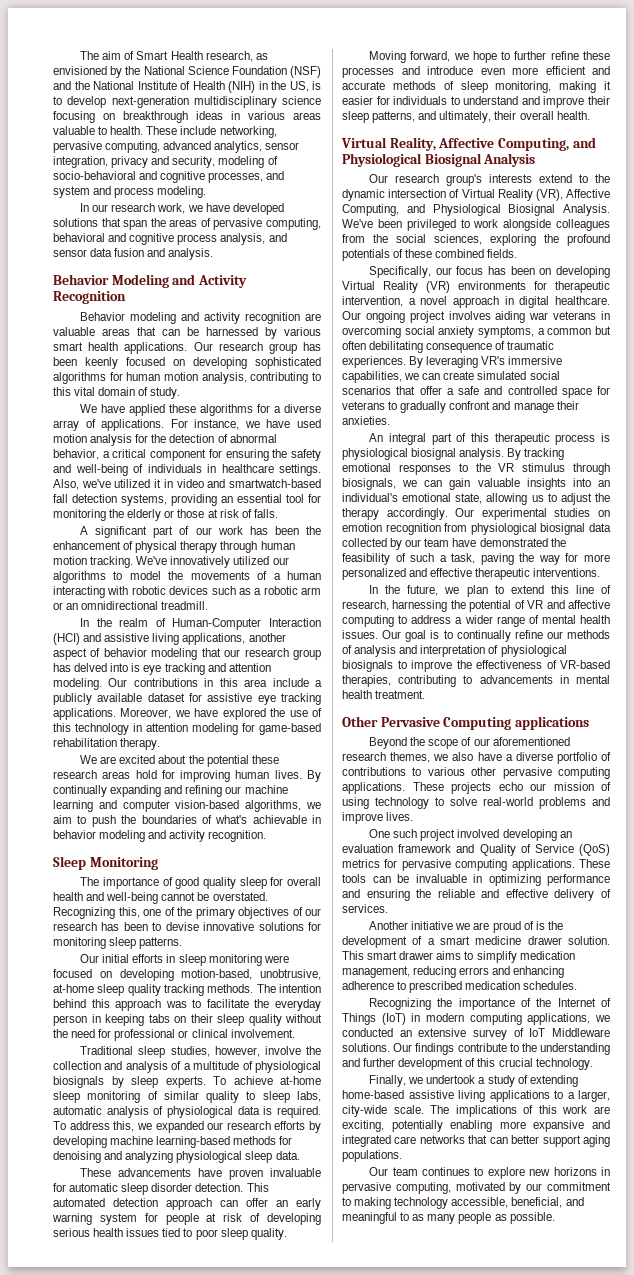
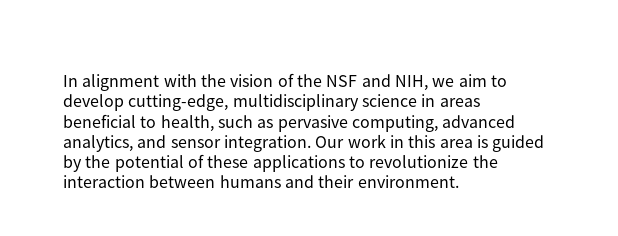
[80,51,268,62] [53,66,321,78] [53,81,321,93] The aim of Smart Health research, as envisioned by the National Science Foundation (NSF) and the National Institute of Health (NIH) in the US, is -> [63,73,487,91] In alignment with the vision of the NSF and NIH, we aim
[111,96,189,108] next-generation -> [128,94,229,111] cutting-edge,
[53,111,321,123] [53,126,277,138] [53,141,300,153] [53,156,278,168] [53,171,285,183] [53,186,207,198] [80,203,284,215] [53,218,321,230] [53,233,287,245] [53,248,214,260] [53,274,247,288] [53,291,126,304] [80,312,321,324] [53,327,321,339] [53,342,321,354] [53,357,321,369] [53,372,321,384] [53,387,181,399] [80,404,321,416] [53,419,321,431] [53,434,277,446] [53,449,321,461] [53,464,321,476] [53,479,321,490] [53,494,321,506] [53,509,278,521] [80,526,322,538] [53,541,295,553] [53,556,289,568] [53,571,321,583] [53,586,321,598] [53,601,209,610] [80,618,321,630] [53,633,286,645] [53,648,321,660] [53,663,271,675] [53,678,322,690] [53,693,321,705] [53,708,322,720] [53,723,321,735] [53,738,161,750] [80,755,279,767] [53,770,321,782] [53,785,288,797] [53,800,321,812] [53,815,321,827] [53,830,267,842] [53,856,158,870] [80,877,321,889] [53,892,268,904] [53,907,321,919] [53,922,321,931] [53,937,183,949] [80,954,289,966] [53,969,321,981] [53,984,321,996] [53,999,321,1011] [53,1014,322,1026] [53,1029,295,1041] [80,1046,321,1058] [53,1061,321,1073] [53,1076,321,1088] [53,1091,321,1103] [53,1106,321,1118] [53,1121,321,1133] [53,1136,293,1148] [53,1151,300,1163] [80,1168,321,1180] [53,1183,269,1195] [53,1198,321,1210] [52,1213,321,1225] [53,1228,287,1240] [369,51,610,63] [342,66,610,78] [342,81,611,93] [342,96,610,108] [342,111,590,123] [341,137,596,151] [342,153,536,167] [369,174,610,186] [342,189,610,201] [342,204,610,216] [342,219,610,231] [342,234,610,246] [342,249,518,261] [369,266,610,278] [342,281,610,293] [342,296,610,308] [342,311,610,323] [342,326,611,338] [342,341,555,353] [342,356,563,368] [342,371,560,383] [342,386,610,398] [342,401,579,413] [342,416,390,425] [369,433,610,445] [342,448,565,460] [342,463,610,475] [342,478,610,490] [342,493,610,505] [342,508,610,520] [342,523,611,535] [342,538,566,550] [342,553,610,565] [342,568,601,580] [369,585,611,597] [342,600,610,612] [342,615,610,627] [342,630,610,642] [342,645,567,657] [342,660,610,672] [342,675,610,687] [342,690,426,699] [342,716,589,730] [369,737,570,749] [342,752,611,764] [342,767,610,779] [342,782,611,794] [342,797,610,809] [342,812,414,824] [369,829,572,841] [342,844,610,856] [342,859,610,871] [342,874,610,886] [342,889,611,901] [342,904,388,913] [369,921,563,933] [342,936,610,948] [342,951,575,963] [342,966,565,978] [342,981,578,993] [369,998,611,1010] [342,1013,610,1025] [342,1028,610,1040] [342,1043,610,1055] [342,1058,593,1070] [369,1075,578,1087] [342,1090,610,1102] [342,1105,610,1117] [342,1120,610,1132] [342,1135,610,1147] [342,1150,402,1162] [369,1167,610,1179] [342,1182,611,1194] [342,1197,584,1209] [342,1212,555,1224] focusing on breakthrough ideas in various areas valuable to health. These include networking, pervasive computing, advanced analytics, sensor integration, privacy and security, modeling of socio-behavioral and cognitive processes, and system and process modeling. // In our research work, we have developed solutions that span the areas of pervasive computing, behavioral and cognitive process analysis, and sensor data fusion and analysis. // Behavior Modeling and Activity Recognition // Behavior modeling and activity recognition are valuable areas that can be harnessed by various smart health applications. Our research group has been keenly focused on developing sophisticated algorithms for human motion analysis, contributing to this vital domain of study. // We have applied these algorithms for a diverse array of applications. For instance, we have used motion analysis for the detection of abnormal behavior, a critical component for ensuring the safety and well-being of individuals in healthcare settings. Also, we've utilized it in video and smartwatch-based fall detection systems, providing an essential tool for monitoring the elderly or those at risk of falls. // A significant part of our work has been the enhancement of physical therapy through human motion tracking. We've innovatively utilized our algorithms to model the movements of a human interacting with robotic devices such as a robotic arm or an omnidirectional treadmill. // In the realm of Human-Computer Interaction (HCI) and assistive living applications, another aspect of behavior modeling that our research group has delved into is eye tracking and attention modeling. Our contributions in this area include a publicly available dataset for assistive eye tracking applications. Moreover, we have explored the use of this technology in attention modeling for game-based rehabilitation therapy. // We are excited about the potential these research areas hold for improving human lives. By continually expanding and refining our machine learning and computer vision-based algorithms, we aim to push the boundaries of what's achievable in behavior modeling and activity recognition. // Sleep Monitoring // The importance of good quality sleep for overall health and well-being cannot be overstated. Recognizing this, one of the primary objectives of our research has been to devise innovative solutions for monitoring sleep patterns. // Our initial efforts in sleep monitoring were focused on developing motion-based, unobtrusive, at-home sleep quality tracking methods. The intention behind this approach was to facilitate the everyday person in keeping tabs on their sleep quality without the need for professional or clinical involvement. // Traditional sleep studies, however, involve the collection and analysis of a multitude of physiological biosignals by sleep experts. To achieve at-home sleep monitoring of similar quality to sleep labs, automatic analysis of physiological data is required. To address this, we expanded our research efforts by developing machine learning-based methods for denoising and analyzing physiological sleep data. // These advancements have proven invaluable for automatic sleep disorder detection. This automated detection approach can offer an early warning system for people at risk of developing serious health issues tied to poor sleep quality. // Moving forward, we hope to further refine these processes and introduce even more efficient and accurate methods of sleep monitoring, making it easier for individuals to understand and improve their sleep patterns, and ultimately, their overall health. // Virtual Reality, Affective Computing, and Physiological Biosignal Analysis // Our research group's interests extend to the dynamic intersection of Virtual Reality (VR), Affective Computing, and Physiological Biosignal Analysis. We've been privileged to work alongside colleagues from the social sciences, exploring the profound potentials of these combined fields. // Specifically, our focus has been on developing Virtual Reality (VR) environments for therapeutic intervention, a novel approach in digital healthcare. Our ongoing project involves aiding war veterans in overcoming social anxiety symptoms, a common but often debilitating consequence of traumatic experiences. By leveraging VR's immersive capabilities, we can create simulated social scenarios that offer a safe and controlled space for veterans to gradually confront and manage their anxieties. // An integral part of this therapeutic process is physiological biosignal analysis. By tracking emotional responses to the VR stimulus through biosignals, we can gain valuable insights into an individual's emotional state, allowing us to adjust the therapy accordingly. Our experimental studies on emotion recognition from physiological biosignal data collected by our team have demonstrated the feasibility of such a task, paving the way for more personalized and effective therapeutic interventions. // In the future, we plan to extend this line of research, harnessing the potential of VR and affective computing to address a wider range of mental health issues. Our goal is to continually refine our methods of analysis and interpretation of physiological biosignals to improve the effectiveness of VR-based therapies, contributing to advancements in mental health treatment. // Other Pervasive Computing applications // Beyond the scope of our aforementioned research themes, we also have a diverse portfolio of contributions to various other pervasive computing applications. These projects echo our mission of using technology to solve real-world problems and improve lives. // One such project involved developing an evaluation framework and Quality of Service (QoS) metrics for pervasive computing applications. These tools can be invaluable in optimizing performance and ensuring the reliable and effective delivery of services. // Another initiative we are proud of is the development of a smart medicine drawer solution. This smart drawer aims to simplify medication management, reducing errors and enhancing adherence to prescribed medication schedules. // Recognizing the importance of the Internet of Things (IoT) in modern computing applications, we conducted an extensive survey of IoT Middleware solutions. Our findings contribute to the understanding and further development of this crucial technology. // Finally, we undertook a study of extending home-based assistive living applications to a larger, city-wide scale. The implications of this work are exciting, potentially enabling more expansive and integrated care networks that can better support aging populations. // Our team continues to explore new horizons in pervasive computing, motivated by our commitment to making technology accessible, beneficial, and meaningful to as many people as possible. -> [421,94,480,107] [63,114,516,132] [63,134,545,152] [63,154,498,172] [63,175,459,188] in areas beneficial to health, such as pervasive computing, advanced analytics, and sensor integration. Our work in this area is guided by the potential of these applications to revolutionize the interaction between humans and their environment.

